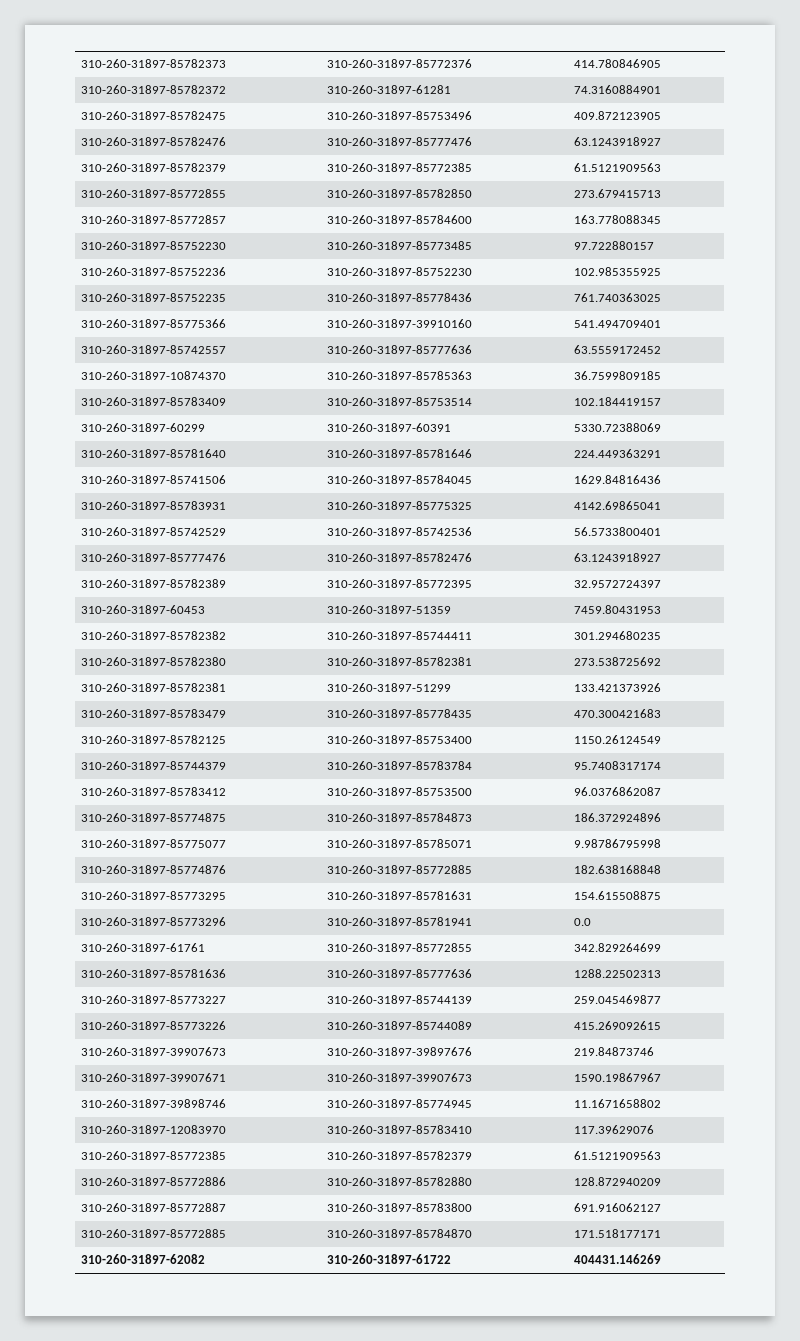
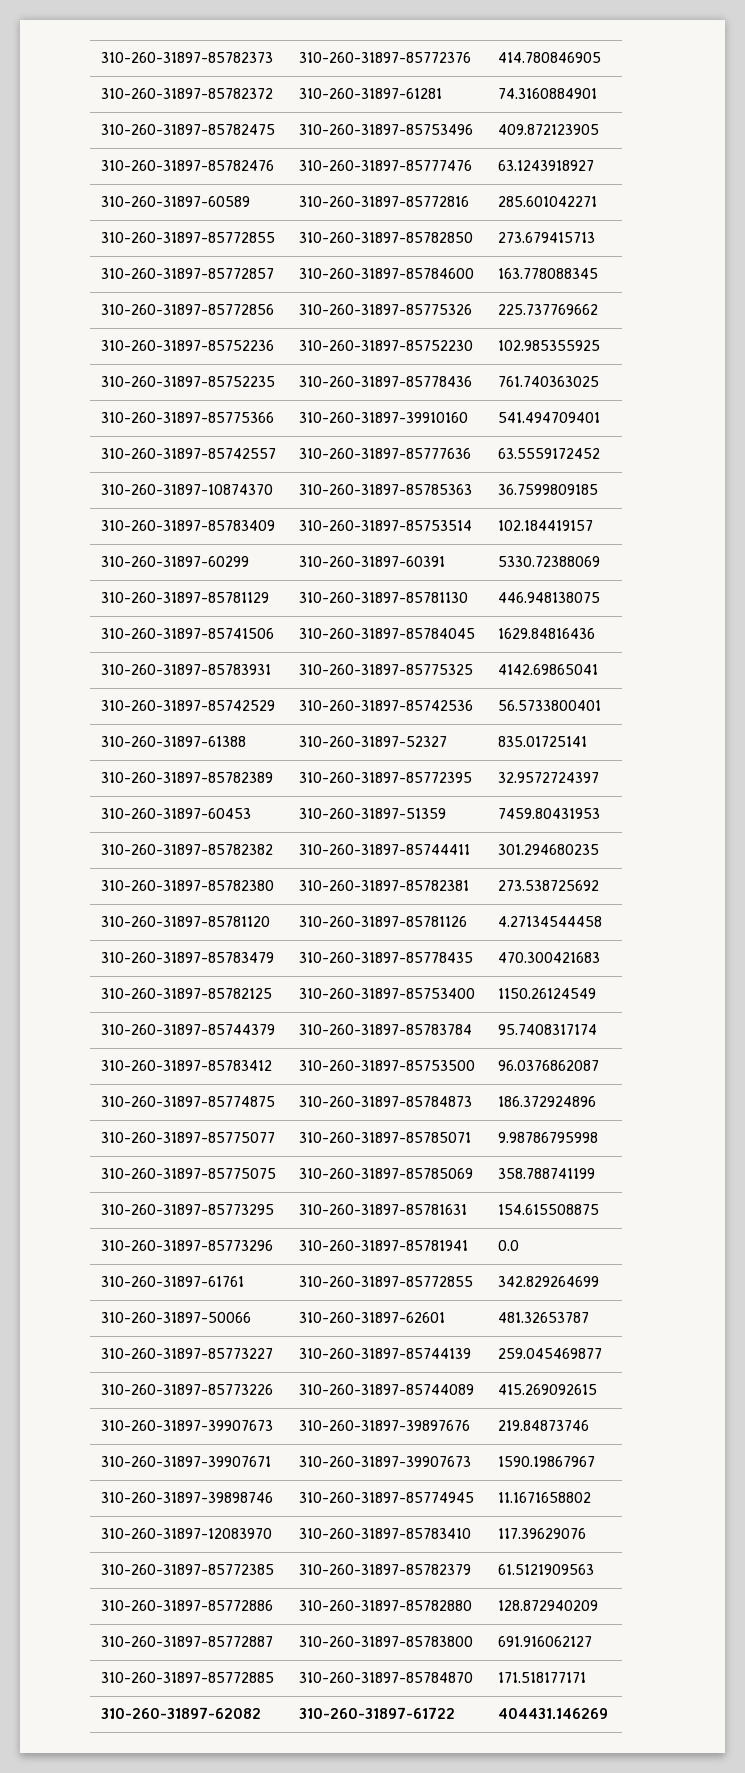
[80,163,226,172] [326,163,472,172] [573,163,661,172] 310-260-31897-85782379 | 310-260-31897-85772385 | 61.5121909563 -> [101,196,251,207] [299,196,470,207] [498,196,598,207] 310-260-31897-60589 | 310-260-31897-85772816 | 285.601042271
[80,241,226,250] [326,241,472,250] [573,241,654,250] 310-260-31897-85752230 | 310-260-31897-85773485 | 97.722880157 -> [101,304,275,315] [299,304,473,315] [498,304,599,315] 310-260-31897-85772856 | 310-260-31897-85775326 | 225.737769662
[80,449,226,458] [326,449,472,458] [573,449,661,458] 310-260-31897-85781640 | 310-260-31897-85781646 | 224.449363291 -> [101,592,270,603] [299,592,469,603] [498,592,601,603] 310-260-31897-85781129 | 310-260-31897-85781130 | 446.948138075
[80,553,226,562] [326,553,472,562] [573,553,661,562] 310-260-31897-85777476 | 310-260-31897-85782476 | 63.1243918927 -> [101,736,247,747] [299,736,448,747] [498,736,588,747] 310-260-31897-61388 | 310-260-31897-52327 | 835.01725141
[80,683,226,692] [326,683,451,692] [573,683,661,692] 310-260-31897-85782381 | 310-260-31897-51299 | 133.421373926 -> [101,916,271,927] [299,916,468,927] [498,916,603,927] 310-260-31897-85781120 | 310-260-31897-85781126 | 4.27134544458
[80,865,226,874] [326,865,472,874] [573,865,661,874] 310-260-31897-85774876 | 310-260-31897-85772885 | 182.638168848 -> [101,1168,277,1179] [299,1168,474,1179] [498,1168,596,1179] 310-260-31897-85775075 | 310-260-31897-85785069 | 358.788741199
[80,969,226,978] [326,969,472,978] [573,969,661,978] 310-260-31897-85781636 | 310-260-31897-85777636 | 1288.22502313 -> [101,1312,252,1323] [299,1312,446,1323] [498,1312,590,1323] 310-260-31897-50066 | 310-260-31897-62601 | 481.32653787

